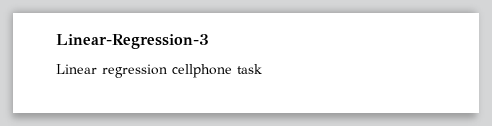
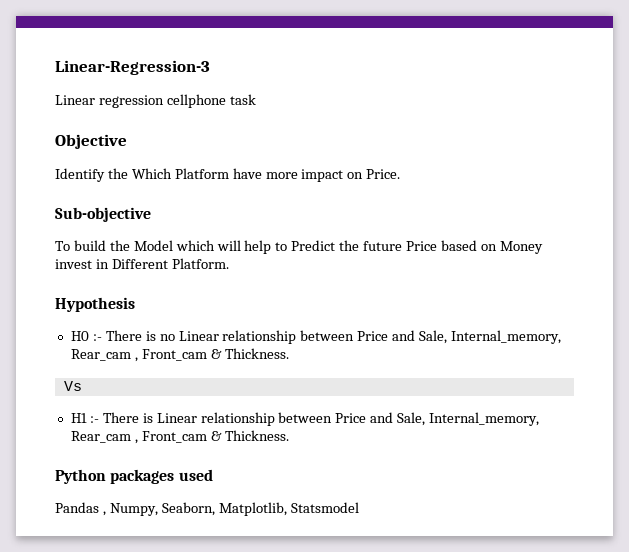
(262, 69) none -> [55,134,127,149] [55,168,401,182] [55,207,151,222] [55,240,543,254] [55,258,229,269] [55,297,135,312] [70,330,562,344] [70,348,289,362] [63,381,82,391] [70,412,540,426] [70,430,289,444] [55,469,213,484] [55,502,359,516] // Objective // Identify the Which Platform have more impact on Price. // Sub-objective // To build the Model which will help to Predict the future Price based on Money invest in Different Platform. // Hypothesis // H0 :- There is no Linear relationship between Price and Sale, Internal_memory, Rear_cam , Front_cam & Thickness. // Vs // H1 :- There is Linear relationship between Price and Sale, Internal_memory, Rear_cam , Front_cam & Thickness. // Python packages used // Pandas , Numpy, Seaborn, Matplotlib, Statsmodel

